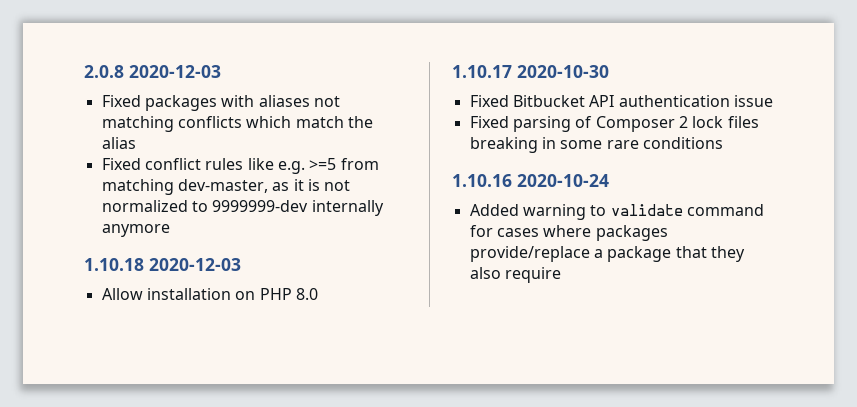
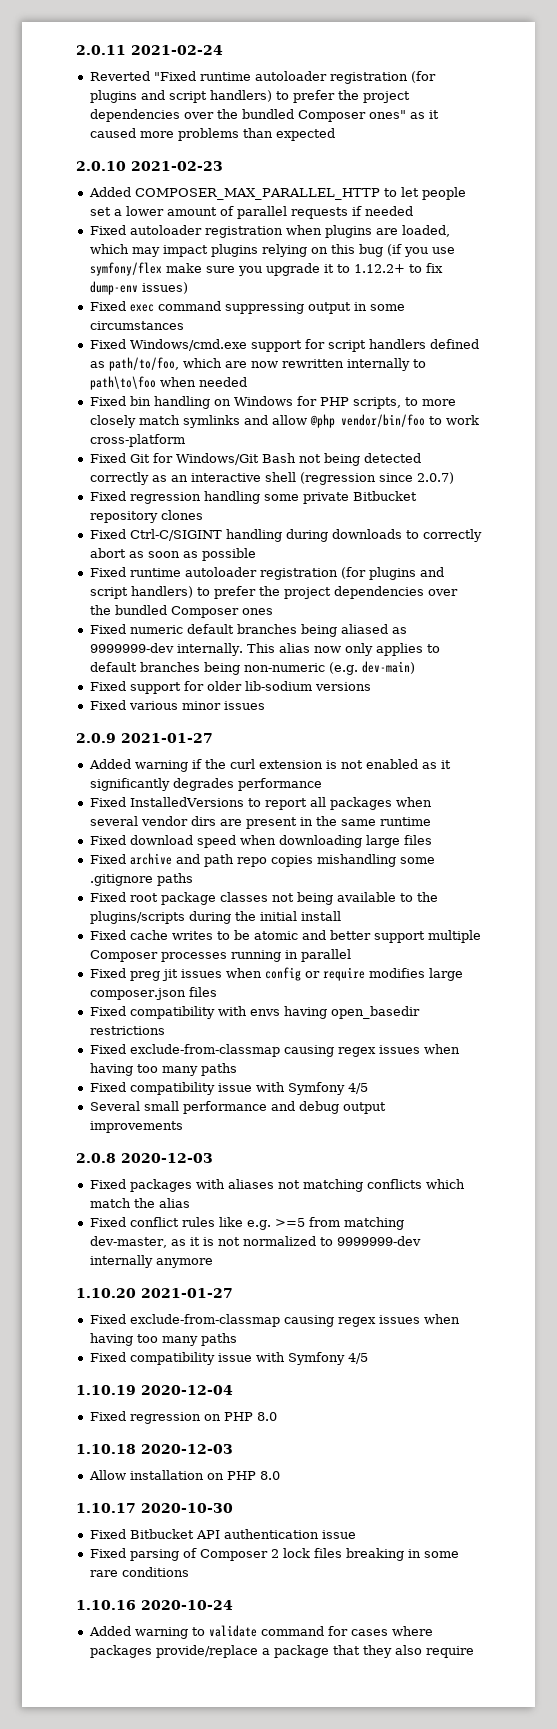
(84, 71) none -> [76,45,223,55] [89,71,436,84] [89,90,410,103] [89,109,439,122] [89,128,335,141] [76,161,223,171] [88,187,466,200] [89,206,413,219] [89,225,450,238] [89,244,455,257] [89,262,443,276] [89,281,188,295] [89,301,405,314] [89,321,184,330] [89,339,479,352] [89,357,426,371] [89,376,247,390] [89,396,456,409] [89,414,479,428] [89,434,185,447] [89,453,421,466] [89,472,454,485] [89,491,417,504] [89,510,203,523] [89,529,482,542] [89,548,256,561] [89,567,444,580] [89,586,458,599] [89,605,273,618] [89,624,407,637] [89,643,440,656] [89,661,415,675] [89,681,371,694] [89,700,265,710] [76,733,213,743] [88,759,451,772] [89,778,322,791] [89,797,432,810] [89,816,431,829] [89,835,432,848] [89,853,435,867] [89,873,193,886] [89,892,438,905] [89,911,341,924] [89,930,481,943] [89,949,351,962] [89,967,463,981] [89,987,217,1000] [89,1006,420,1019] [89,1026,165,1035] [89,1044,460,1057] [89,1063,237,1076] [89,1082,368,1095] [89,1101,386,1114] [89,1121,183,1133] 2.0.11 2021-02-24 // Reverted "Fixed runtime autoloader registration (for plugins and script handlers) to prefer the project dependencies over the bundled Composer ones" as it caused more problems than expected // 2.0.10 2021-02-23 // Added COMPOSER_MAX_PARALLEL_HTTP to let people set a lower amount of parallel requests if needed // Fixed autoloader registration when plugins are loaded, which may impact plugins relying on this bug (if you use symfony/flex make sure you upgrade it to 1.12.2+ to fix dump-env issues) // Fixed exec command suppressing output in some circumstances // Fixed Windows/cmd.exe support for script handlers defined as path/to/foo, which are now rewritten internally to path\to\foo when needed // Fixed bin handling on Windows for PHP scripts, to more closely match symlinks and allow @php vendor/bin/foo to work cross-platform // Fixed Git for Windows/Git Bash not being detected correctly as an interactive shell (regression since 2.0.7) // Fixed regression handling some private Bitbucket repository clones // Fixed Ctrl-C/SIGINT handling during downloads to correctly abort as soon as possible // Fixed runtime autoloader registration (for plugins and script handlers) to prefer the project dependencies over the bundled Composer ones // Fixed numeric default branches being aliased as 9999999-dev internally. This alias now only applies to default branches being non-numeric (e.g. dev-main) // Fixed support for older lib-sodium versions // Fixed various minor issues // 2.0.9 2021-01-27 // Added warning if the curl extension is not enabled as it significantly degrades performance // Fixed InstalledVersions to report all packages when several vendor dirs are present in the same runtime // Fixed download speed when downloading large files // Fixed archive and path repo copies mishandling some .gitignore paths // Fixed root package classes not being available to the plugins/scripts during the initial install // Fixed cache writes to be atomic and better support multiple Composer processes running in parallel // Fixed preg jit issues when config or require modifies large composer.json files // Fixed compatibility with envs having open_basedir restrictions // Fixed exclude-from-classmap causing regex issues when having too many paths // Fixed compatibility issue with Symfony 4/5 // Several small performance and debug output improvements //
(170, 230) none -> [76,1288,233,1298] [89,1314,460,1327] [89,1333,237,1346] [89,1352,368,1365] [76,1385,233,1395] [89,1411,277,1424] // 1.10.20 2021-01-27 // Fixed exclude-from-classmap causing regex issues when having too many paths // Fixed compatibility issue with Symfony 4/5 // 1.10.19 2020-12-04 // Fixed regression on PHP 8.0

